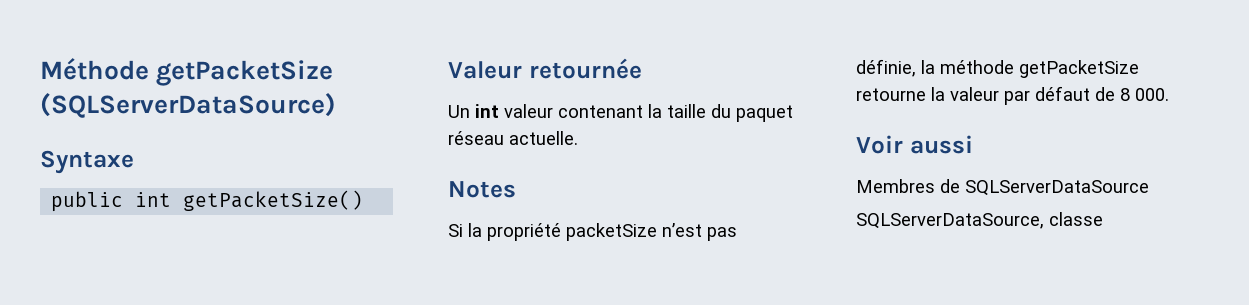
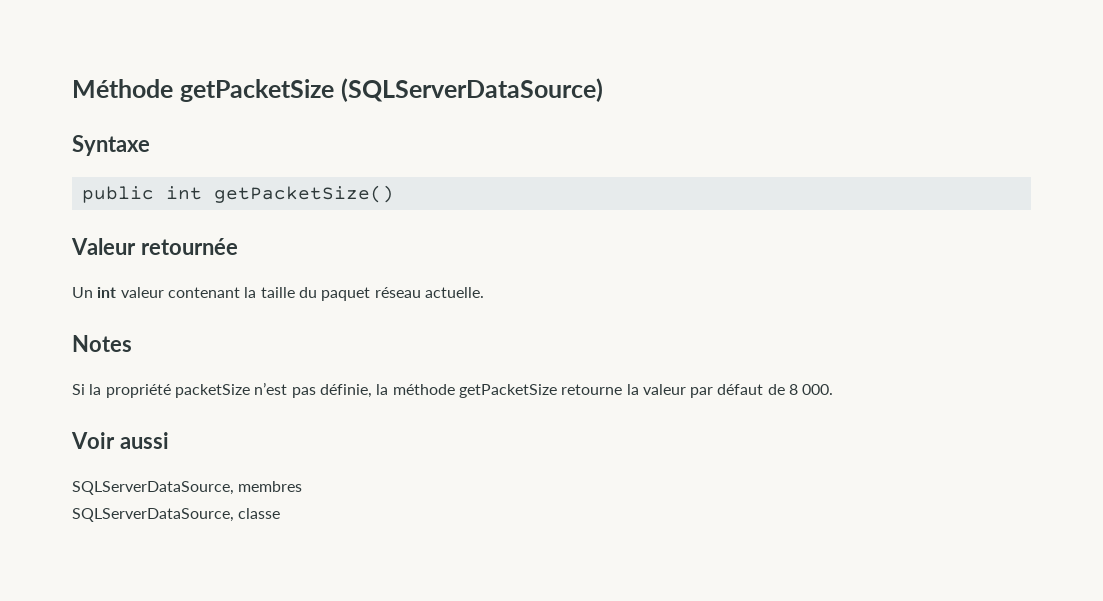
[856,179,1149,196] Membres de SQLServerDataSource -> [72,481,303,495] SQLServerDataSource, membres

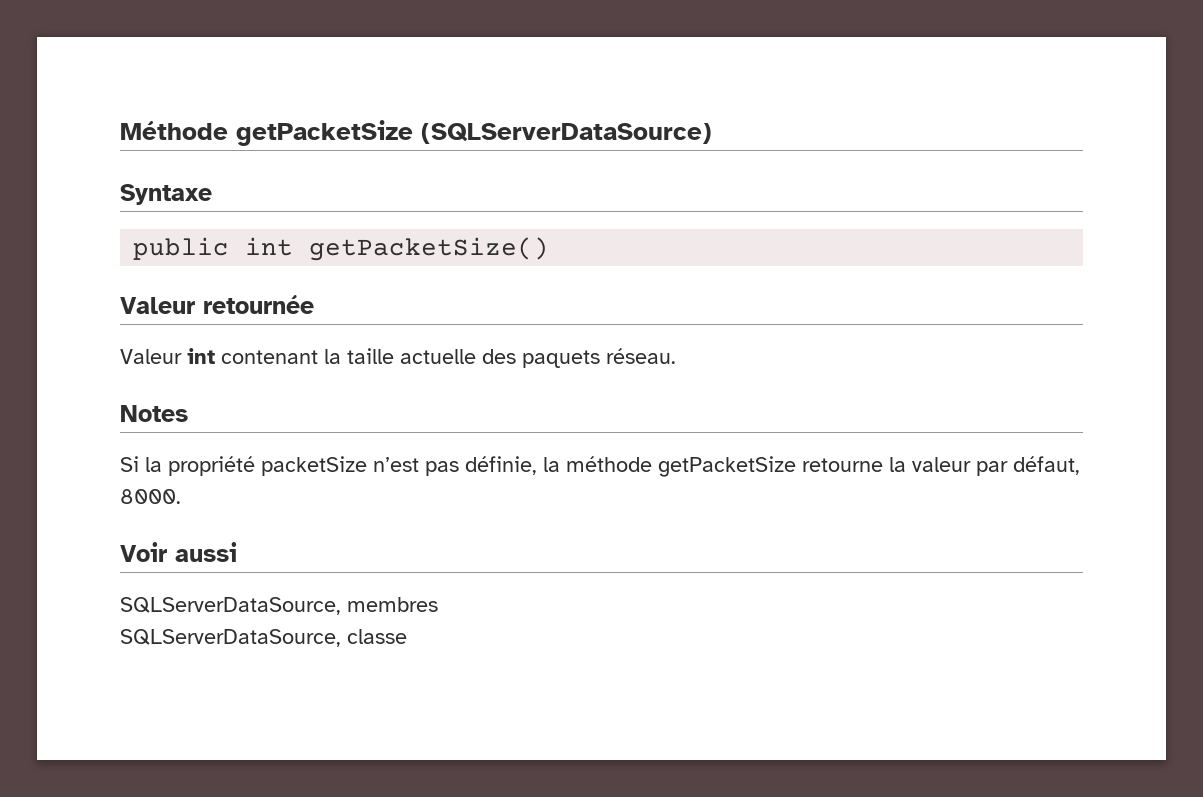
[72,287,484,301] Un int valeur contenant la taille du paquet réseau actuelle. -> [120,348,676,368] Valeur int contenant la taille actuelle des paquets réseau.
[717,384,834,395] défaut de 8 000. -> [1013,456,1080,475] [120,489,181,504] défaut, 8000.

